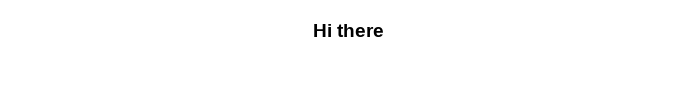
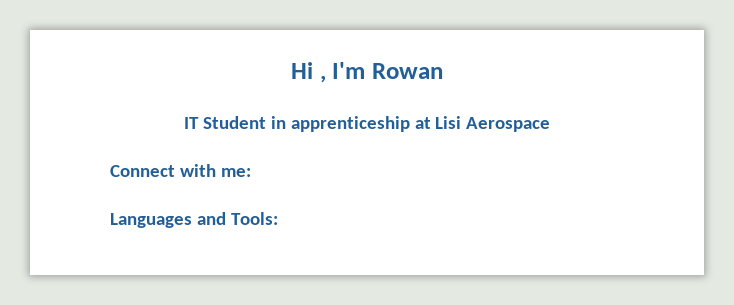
[337,24,385,37] there -> [319,62,444,83] [183,116,551,132] [110,164,251,177] [110,212,278,228] , I'm Rowan // IT Student in apprenticeship at Lisi Aerospace // Connect with me: // Languages and Tools:

